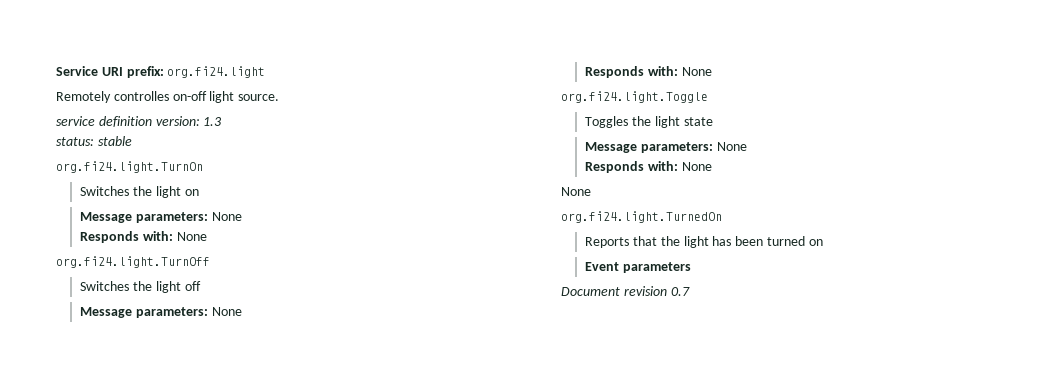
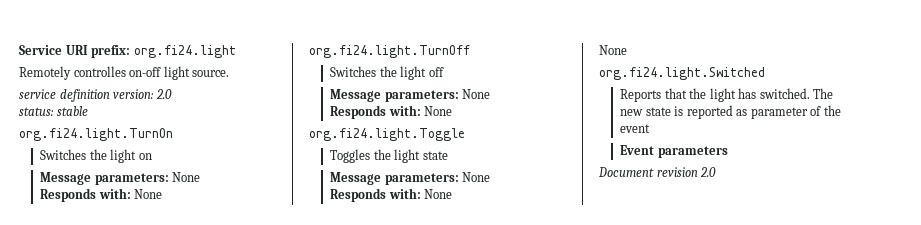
[203,117,223,126] 1.3 -> [155,89,172,99] 2.0
[561,211,722,223] org.fi24.light.TurnedOn -> [599,67,765,80] org.fi24.light.Switched
[735,236,823,246] been turned on -> [759,88,834,99] [620,105,841,119] [620,124,651,133] switched. The new state is reported as parameter of the event
[670,287,690,296] 0.7 -> [700,167,717,177] 2.0

